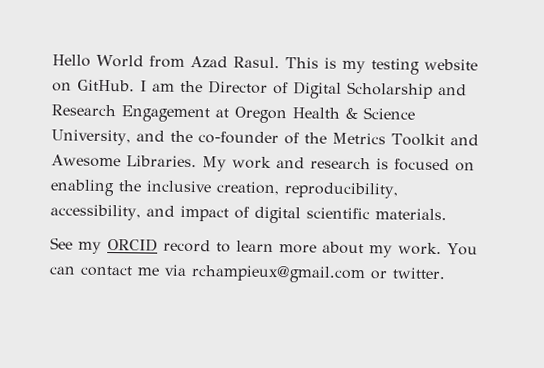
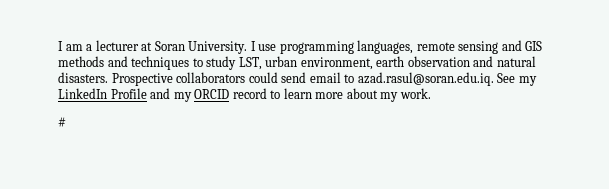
[52,54,478,75] [52,79,467,99] [51,104,415,124] [51,129,479,147] [51,154,475,172] [50,179,399,199] [50,204,447,224] [50,237,73,250] Hello World from Azad Rasul. This is my testing website on GitHub. I am the Director of Digital Scholarship and Research Engagement at Oregon Health & Science University, and the co-founder of the Metrics Toolkit and Awesome Libraries. My work and research is focused on enabling the inclusive creation, reproducibility, accessibility, and impact of digital scientific materials. // See -> [58,40,543,54] [58,56,536,70] [58,72,537,86] [58,88,171,99] I am a lecturer at Soran University. I use programming languages, remote sensing and GIS methods and techniques to study LST, urban environment, earth observation and natural disasters. Prospective collaborators could send email to azad.rasul@soran.edu.iq. See my LinkedIn Profile and
[447,243,478,256] [49,264,445,284] You can contact me via rchampieux@gmail.com or twitter. -> [58,117,66,127] // #

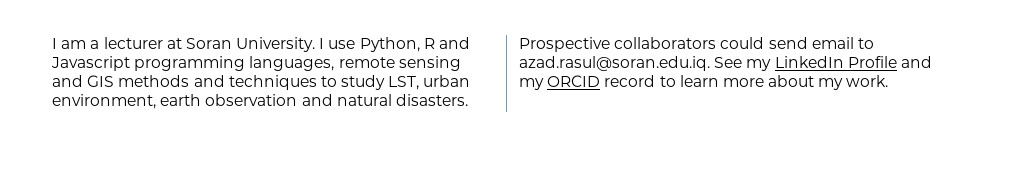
(277, 47) none -> [359,37,471,52] [51,56,130,71] Python, R and Javascript
[58,117,66,127] // # -> (889, 81) none

